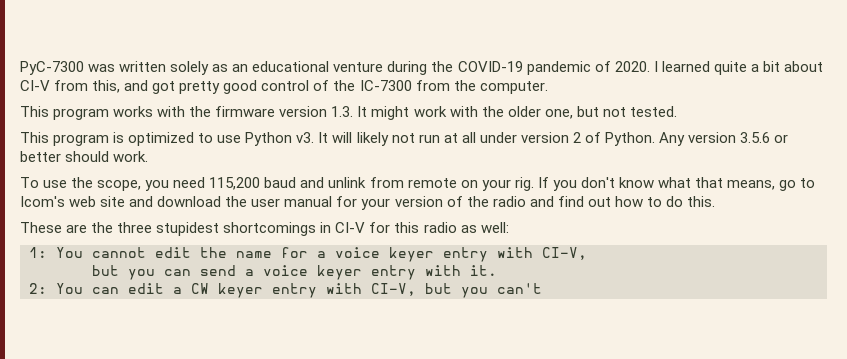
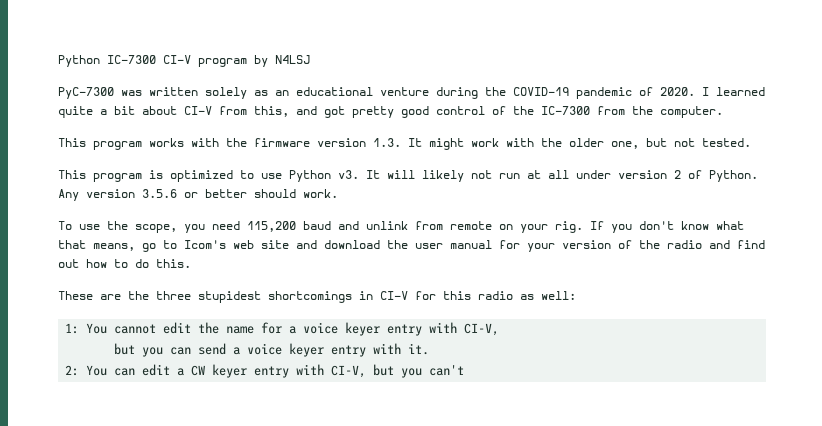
(20, 68) none -> [58,55,310,67] Python IC-7300 CI-V program by N4LSJ //

